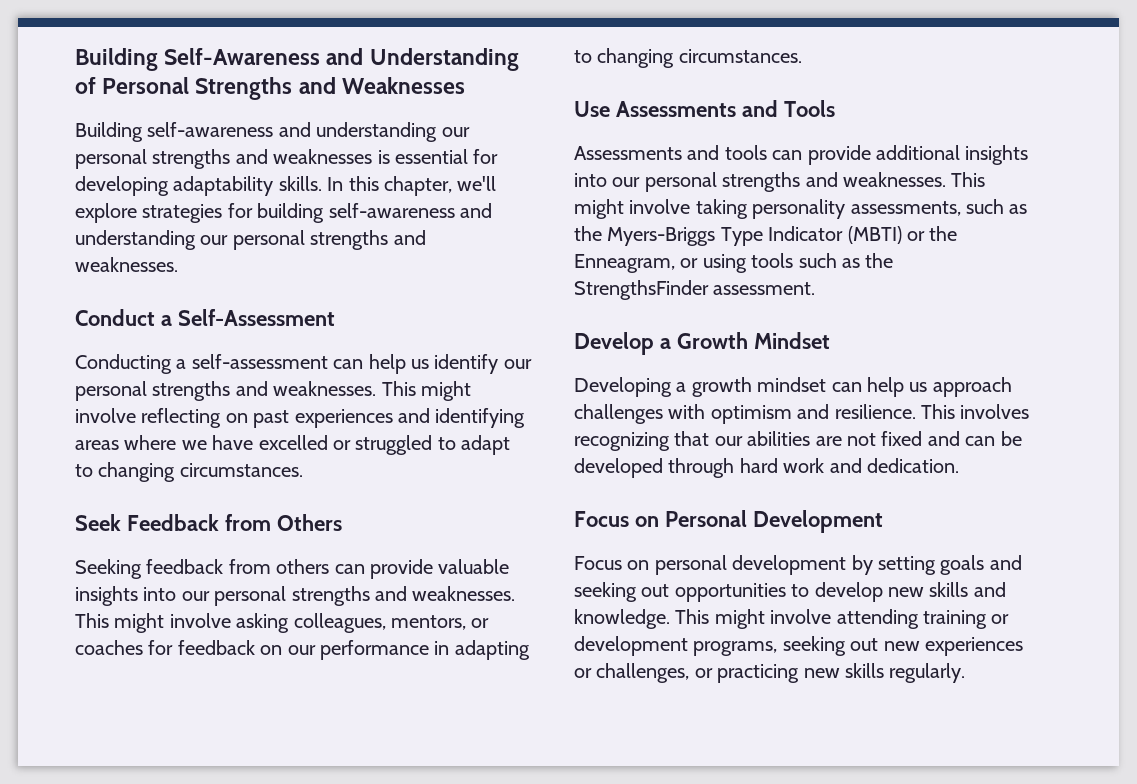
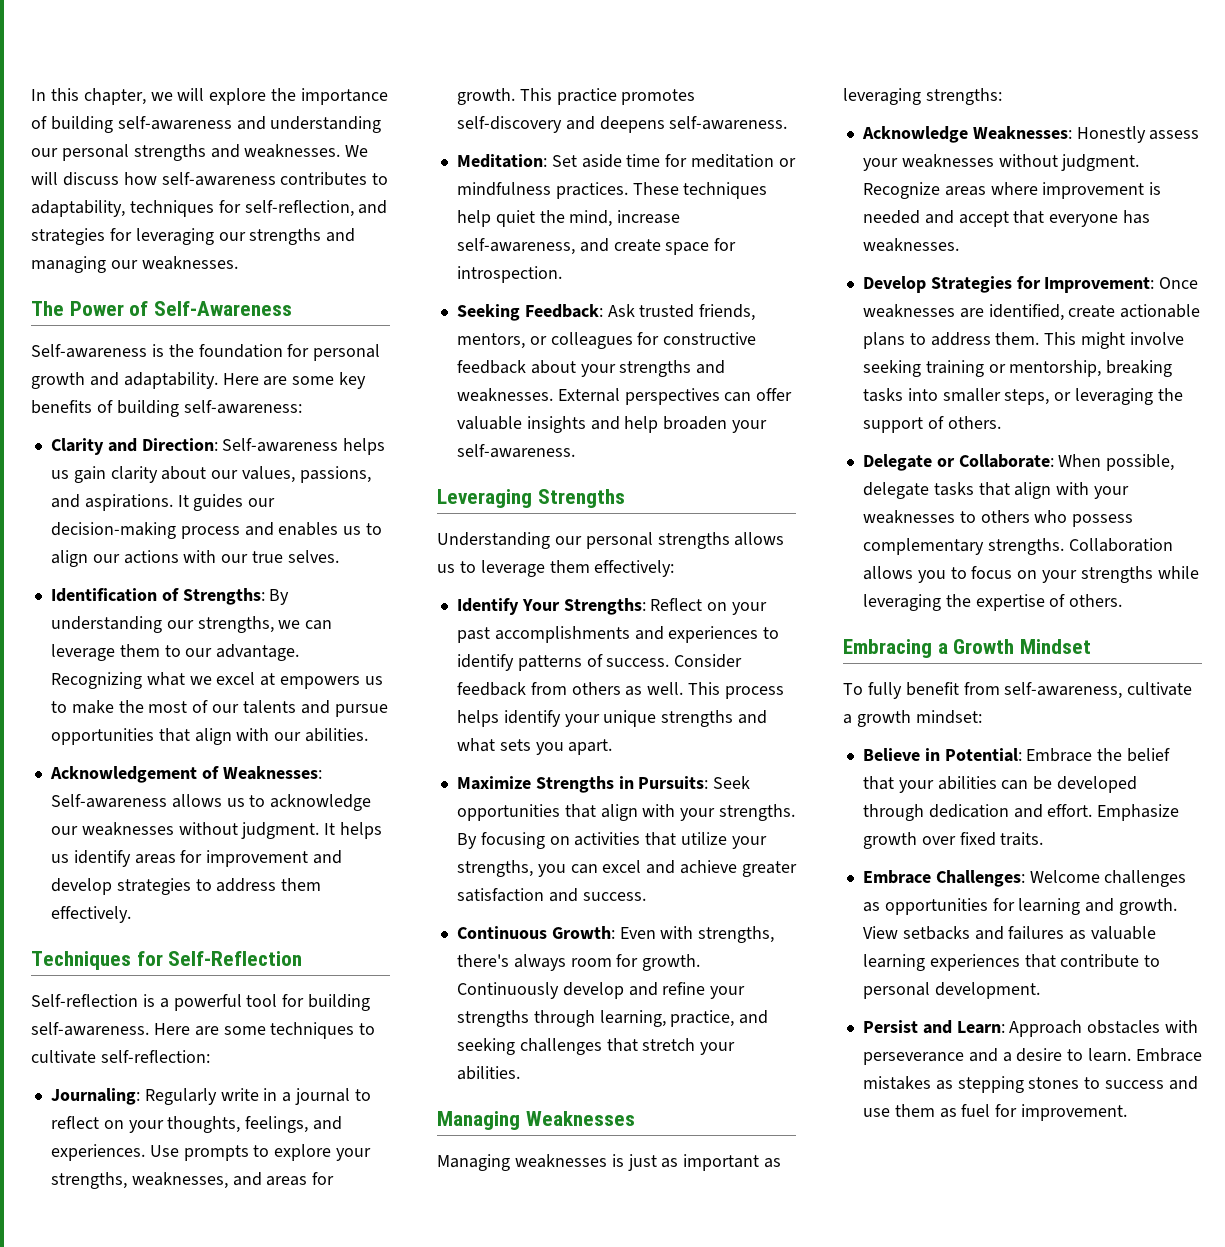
[75,48,519,71] [75,77,465,100] [75,122,470,142] [75,149,499,169] [75,176,497,196] [75,203,253,223] Building Self-Awareness and Understanding of Personal Strengths and Weaknesses // Building self-awareness and understanding our personal strengths and weaknesses is essential for developing adaptability skills. In this chapter, we'll explore strategies for -> [31,88,389,105] [31,116,47,129] In this chapter, we will explore the importance of
[75,309,335,326] [75,354,532,374] [75,381,471,401] [75,408,526,428] [75,435,511,455] [75,462,303,482] [75,514,342,531] [75,559,510,579] [75,586,516,606] [75,613,490,633] [75,640,530,660] [574,48,802,68] [574,100,835,117] [574,145,1029,165] [574,172,986,192] [574,199,1028,219] [574,226,958,246] [574,253,894,273] [574,280,816,300] [574,332,830,355] [574,377,1012,397] [574,404,1030,424] [574,431,1022,451] [574,458,959,478] [574,510,883,533] [574,555,1022,575] [574,582,1006,602] [574,609,1010,629] [574,636,1023,656] [574,663,966,683] // Conduct a Self-Assessment // Conducting a self-assessment can help us identify our personal strengths and weaknesses. This might involve reflecting on past experiences and identifying areas where we have excelled or struggled to adapt to changing circumstances. // Seek Feedback from Others // Seeking feedback from others can provide valuable insights into our personal strengths and weaknesses. This might involve asking colleagues, mentors, or coaches for feedback on our performance in adapting to changing circumstances. // Use Assessments and Tools // Assessments and tools can provide additional insights into our personal strengths and weaknesses. This might involve taking personality assessments, such as the Myers-Briggs Type Indicator (MBTI) or the Enneagram, or using tools such as the StrengthsFinder assessment. // Develop a Growth Mindset // Developing a growth mindset can help us approach challenges with optimism and resilience. This involves recognizing that our abilities are not fixed and can be developed through hard work and dedication. // Focus on Personal Development // Focus on personal development by setting goals and seeking out opportunities to develop new skills and knowledge. This might involve attending training or development programs, seeking out new experiences or challenges, or practicing new skills regularly. -> [345,145,369,157] [31,172,389,186] [31,200,388,217] [31,228,356,245] [31,256,238,273] [31,301,293,316] [31,344,381,361] [31,372,367,389] [31,400,302,417] [50,438,386,455] [50,466,371,483] [50,494,276,511] [50,522,383,539] [50,550,339,567] [50,588,290,605] [50,616,333,633] [50,644,300,661] [50,672,383,689] [50,700,388,717] [50,728,369,745] [49,766,322,783] [50,794,372,811] [50,822,383,839] [50,850,343,867] [50,878,322,895] [50,906,131,923] [31,951,303,970] [31,994,371,1011] [31,1022,376,1039] [31,1050,210,1064] [50,1088,371,1105] [50,1116,343,1133] [50,1144,372,1161] [50,1172,335,1189] [456,88,696,105] [456,116,788,133] [456,154,796,168] [456,182,768,199] [456,210,681,227] [456,238,737,255] [456,266,562,283] [456,304,756,321] [456,332,757,349] [456,360,726,377] [456,388,793,405] [456,416,768,433] [456,444,575,458] [437,489,625,508] [437,532,785,549] [437,560,675,577] [456,598,768,615] [456,626,780,643] [456,654,743,671] [456,682,784,699] [456,710,768,727] [456,738,613,755] [456,776,751,793] [456,804,796,821] [456,832,767,849] [456,860,797,877] [456,888,646,902] [456,926,775,943] [456,954,701,971] [456,982,746,999] [456,1010,769,1027] [456,1038,736,1055] [456,1066,520,1080] [437,1111,635,1130] [437,1154,782,1171] [843,88,1002,105] [861,126,1200,143] [862,154,1140,171] [862,182,1162,199] [862,210,1151,227] [862,238,959,252] [862,276,1199,293] [862,304,1201,321] [862,332,1184,349] [862,360,1173,377] [862,388,1183,405] [862,416,1001,433] [862,454,1175,471] [862,482,1130,499] [862,510,1134,527] [862,538,1173,555] [862,566,1199,583] [862,594,1123,611] [843,639,1092,658] [843,682,1193,699] [843,710,982,727] [862,748,1171,762] [862,776,1138,793] [862,804,1180,821] [862,832,1044,849] [862,870,1187,887] [862,898,1178,915] [862,926,1157,940] [862,954,1161,971] [862,982,1040,999] [862,1020,1199,1037] [862,1048,1202,1065] [862,1076,1198,1093] [862,1104,1128,1121] We will discuss how self-awareness contributes to adaptability, techniques for self-reflection, and strategies for leveraging our strengths and managing our weaknesses. // The Power of Self-Awareness // Self-awareness is the foundation for personal growth and adaptability. Here are some key benefits of building self-awareness: // Clarity and Direction: Self-awareness helps us gain clarity about our values, passions, and aspirations. It guides our decision-making process and enables us to align our actions with our true selves. // Identification of Strengths: By understanding our strengths, we can leverage them to our advantage. Recognizing what we excel at empowers us to make the most of our talents and pursue opportunities that align with our abilities. // Acknowledgement of Weaknesses: Self-awareness allows us to acknowledge our weaknesses without judgment. It helps us identify areas for improvement and develop strategies to address them effectively. // Techniques for Self-Reflection // Self-reflection is a powerful tool for building self-awareness. Here are some techniques to cultivate self-reflection: // Journaling: Regularly write in a journal to reflect on your thoughts, feelings, and experiences. Use prompts to explore your strengths, weaknesses, and areas for growth. This practice promotes self-discovery and deepens self-awareness. // Meditation: Set aside time for meditation or mindfulness practices. These techniques help quiet the mind, increase self-awareness, and create space for introspection. // Seeking Feedback: Ask trusted friends, mentors, or colleagues for constructive feedback about your strengths and weaknesses. External perspectives can offer valuable insights and help broaden your self-awareness. // Leveraging Strengths // Understanding our personal strengths allows us to leverage them effectively: // Identify Your Strengths: Reflect on your past accomplishments and experiences to identify patterns of success. Consider feedback from others as well. This process helps identify your unique strengths and what sets you apart. // Maximize Strengths in Pursuits: Seek opportunities that align with your strengths. By focusing on activities that utilize your strengths, you can excel and achieve greater satisfaction and success. // Continuous Growth: Even with strengths, there's always room for growth. Continuously develop and refine your strengths through learning, practice, and seeking challenges that stretch your abilities. // Managing Weaknesses // Managing weaknesses is just as important as leveraging strengths: // Acknowledge Weaknesses: Honestly assess your weaknesses without judgment. Recognize areas where improvement is needed and accept that everyone has weaknesses. // Develop Strategies for Improvement: Once weaknesses are identified, create actionable plans to address them. This might involve seeking training or mentorship, breaking tasks into smaller steps, or leveraging the support of others. // Delegate or Collaborate: When possible, delegate tasks that align with your weaknesses to others who possess complementary strengths. Collaboration allows you to focus on your strengths while leveraging the expertise of others. // Embracing a Growth Mindset // To fully benefit from self-awareness, cultivate a growth mindset: // Believe in Potential: Embrace the belief that your abilities can be developed through dedication and effort. Emphasize growth over fixed traits. // Embrace Challenges: Welcome challenges as opportunities for learning and growth. View setbacks and failures as valuable learning experiences that contribute to personal development. // Persist and Learn: Approach obstacles with perseverance and a desire to learn. Embrace mistakes as stepping stones to success and use them as fuel for improvement.

